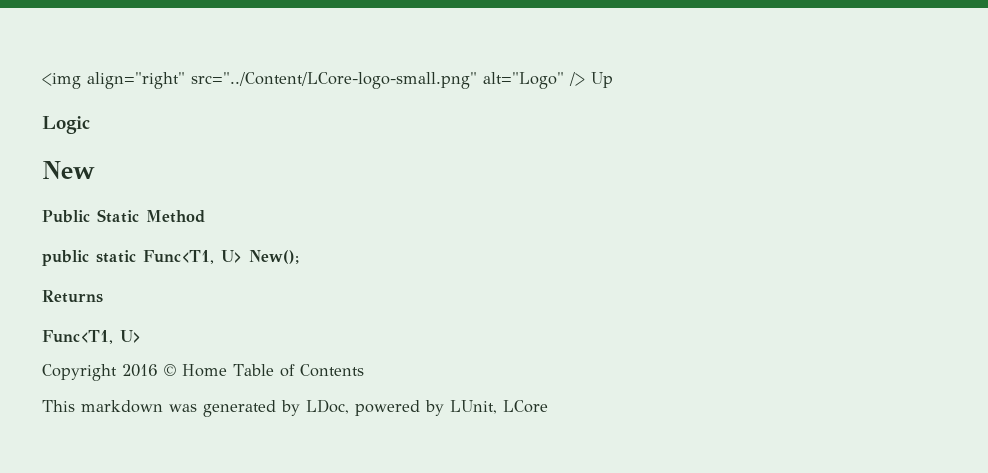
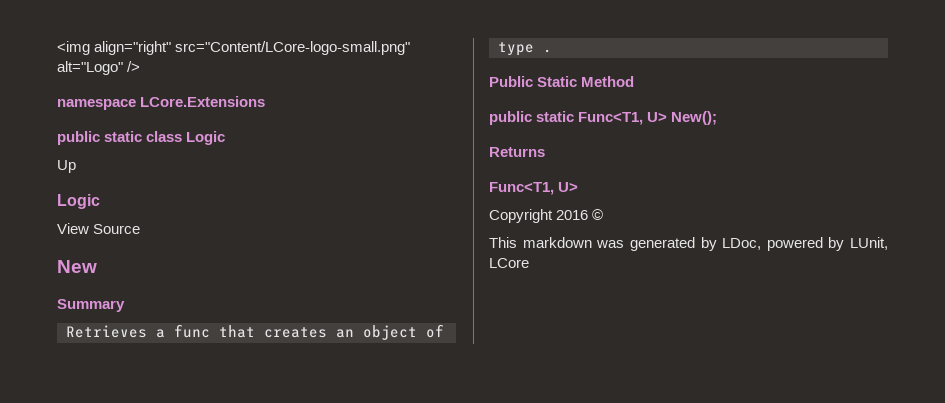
[191,72,477,89] src="../Content/LCore-logo-small.png" -> [175,41,411,55] src="Content/LCore-logo-small.png"
(585, 79) none -> [57,96,266,110] [57,131,226,145] // namespace LCore.Extensions // public static class Logic //
(90, 125) none -> [57,223,141,234] // View Source
(95, 170) none -> [57,299,125,312] [66,324,444,340] [498,42,552,56] // Summary // Retrieves a func that creates an object of type .
[182,364,364,377] Home Table of Contents -> (604, 214) none

